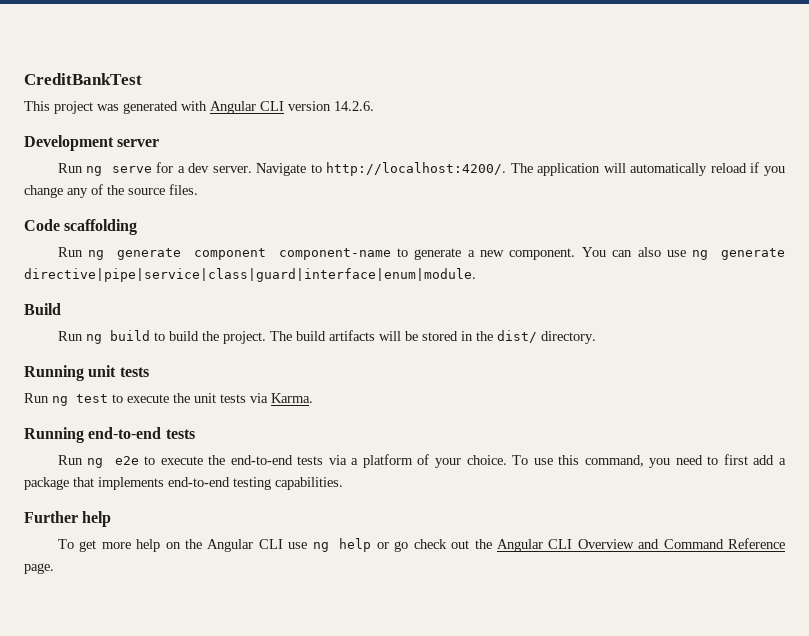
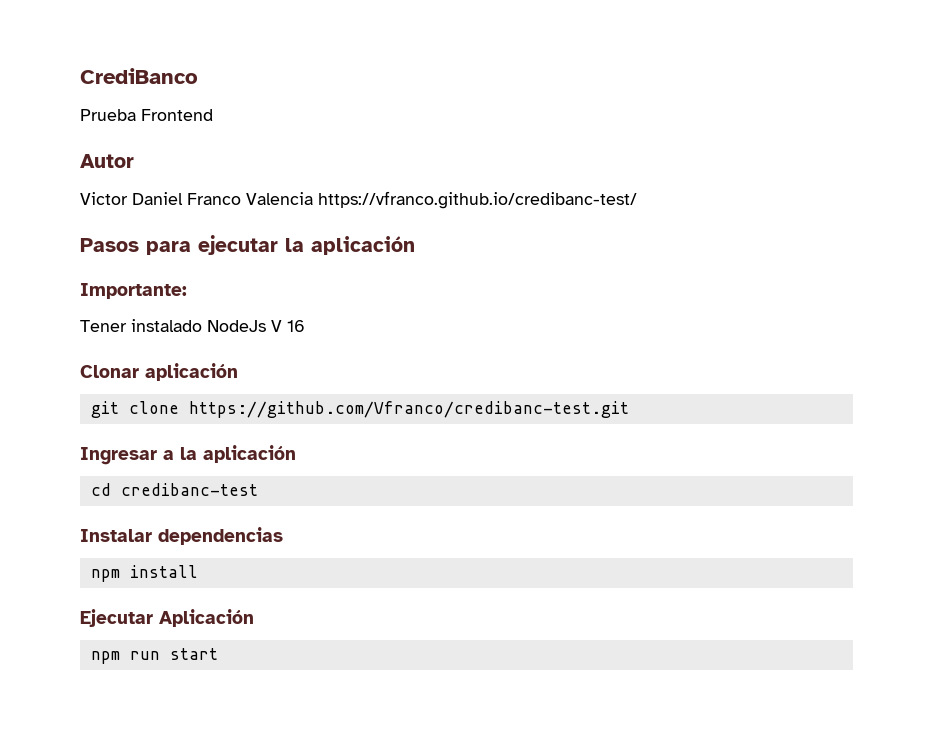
[24,73,142,85] [24,101,374,114] [24,135,160,151] [57,162,786,176] [24,184,198,198] [24,219,138,235] [57,247,785,260] [24,268,476,282] [24,303,61,315] [57,330,596,344] [24,365,149,381] [24,393,313,406] [24,427,195,443] [57,454,786,468] [24,477,343,490] [24,511,112,527] [57,538,785,552] [24,563,54,574] CreditBankTest // This project was generated with Angular CLI version 14.2.6. // Development server // Run ng serve for a dev server. Navigate to http://localhost:4200/. The application will automatically reload if you change any of the source files. // Code scaffolding // Run ng generate component component-name to generate a new component. You can also use ng generate directive|pipe|service|class|guard|interface|enum|module. // Build // Run ng build to build the project. The build artifacts will be stored in the dist/ directory. // Running unit tests // Run ng test to execute the unit tests via Karma. // Running end-to-end tests // Run ng e2e to execute the end-to-end tests via a platform of your choice. To use this command, you need to first add a package that implements end-to-end testing capabilities. // Further help // To get more help on the Angular CLI use ng help or go check out the Angular CLI Overview and Command Reference page. -> [80,68,198,84] [80,109,213,121] [80,154,134,168] [80,191,637,209] [80,235,415,255] [80,283,187,299] [80,319,305,332] [80,363,238,381] [90,401,629,418] [80,445,296,465] [90,483,258,496] [80,527,283,545] [90,565,198,582] [80,609,254,627] [90,648,218,664] CrediBanco // Prueba Frontend // Autor // Victor Daniel Franco Valencia https://vfranco.github.io/credibanc-test/ // Pasos para ejecutar la aplicación // Importante: // Tener instalado NodeJs V 16 // Clonar aplicación // git clone https://github.com/Vfranco/credibanc-test.git // Ingresar a la aplicación // cd credibanc-test // Instalar dependencias // npm install // Ejecutar Aplicación // npm run start

